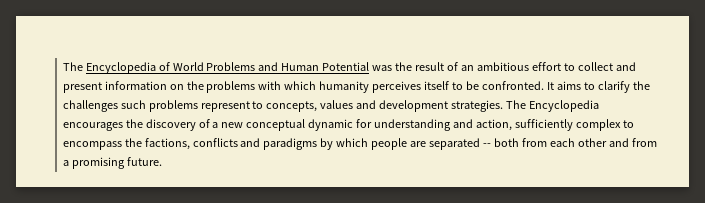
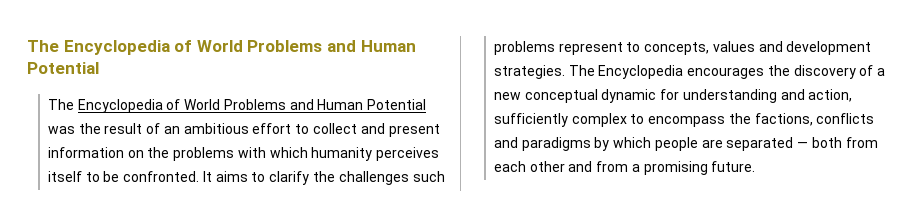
[62,62,370,74] The Encyclopedia of World Problems and Human Potential -> [27,40,416,55] [27,62,99,74] [47,99,427,113] The Encyclopedia of World Problems and Human Potential // The Encyclopedia of World Problems and Human Potential
[483,143,492,147] -- -> [797,142,809,148] —

